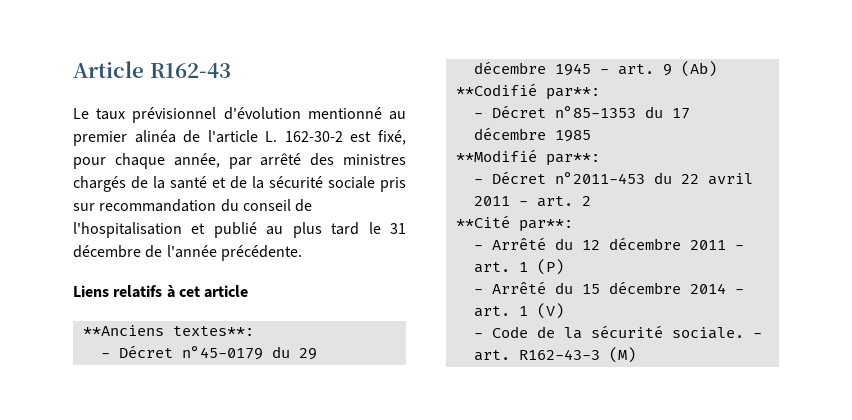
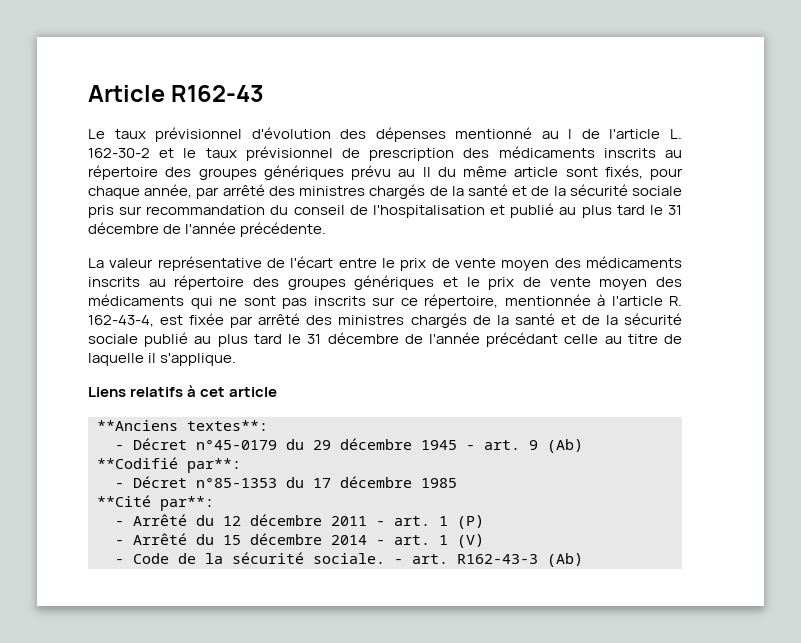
[307,107,407,120] [73,130,406,146] mentionné au premier alinéa de l'article L. 162-30-2 est fixé, -> [340,127,683,142] [88,146,682,161] [88,165,643,180] des dépenses mentionné au I de l'article L. 162-30-2 et le taux prévisionnel de prescription des médicaments inscrits au répertoire des groupes génériques prévu au II du même article sont fixés,
(302, 253) none -> [88,256,682,271] [88,275,683,290] [88,294,682,309] [88,313,682,328] [88,332,682,347] [88,353,237,366] // La valeur représentative de l'écart entre le prix de vente moyen des médicaments inscrits au répertoire des groupes génériques et le prix de vente moyen des médicaments qui ne sont pas inscrits sur ce répertoire, mentionnée à l'article R. 162-43-4, est fixée par arrêté des ministres chargés de la santé et de la sécurité sociale publié au plus tard le 31 décembre de l'année précédant celle au titre de laquelle il s'applique.
[455,149,600,166] [473,171,753,185] [473,196,591,207] // **Modifié par**: // - Décret n°2011-453 du 22 avril 2011 - art. 2 -> (457, 483) none
[608,347,636,363] (M) -> [547,553,583,567] (Ab)

